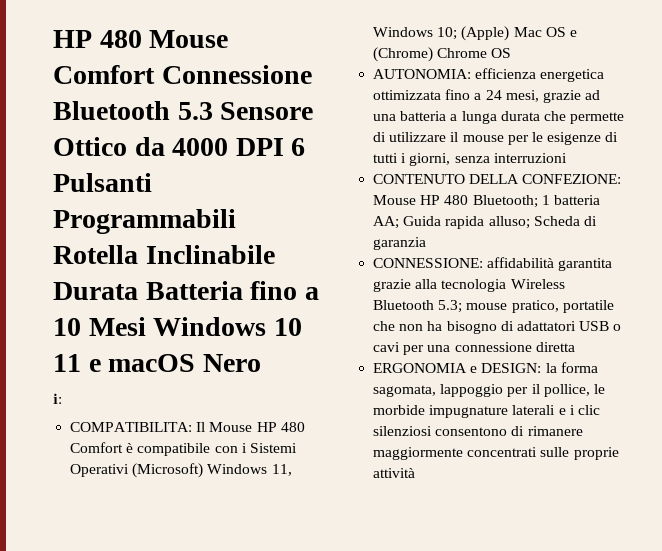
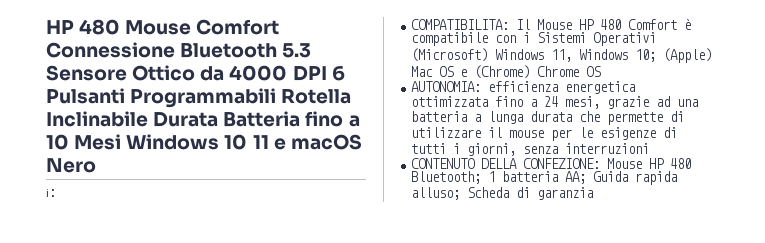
[373,257,613,271] [373,279,565,292] [373,300,614,313] [373,321,622,334] [373,342,575,355] [373,362,598,373] [373,384,605,397] [373,405,600,418] [373,426,583,436] [373,447,619,460] [373,468,416,478] // CONNESSIONE: affidabilità garantita grazie alla tecnologia Wireless Bluetooth 5.3; mouse pratico, portatile che non ha bisogno di adattatori USB o cavi per una connessione diretta // ERGONOMIA e DESIGN: la forma sagomata, lappoggio per il pollice, le morbide impugnature laterali e i clic silenziosi consentono di rimanere maggiormente concentrati sulle proprie attività -> (594, 193) none

